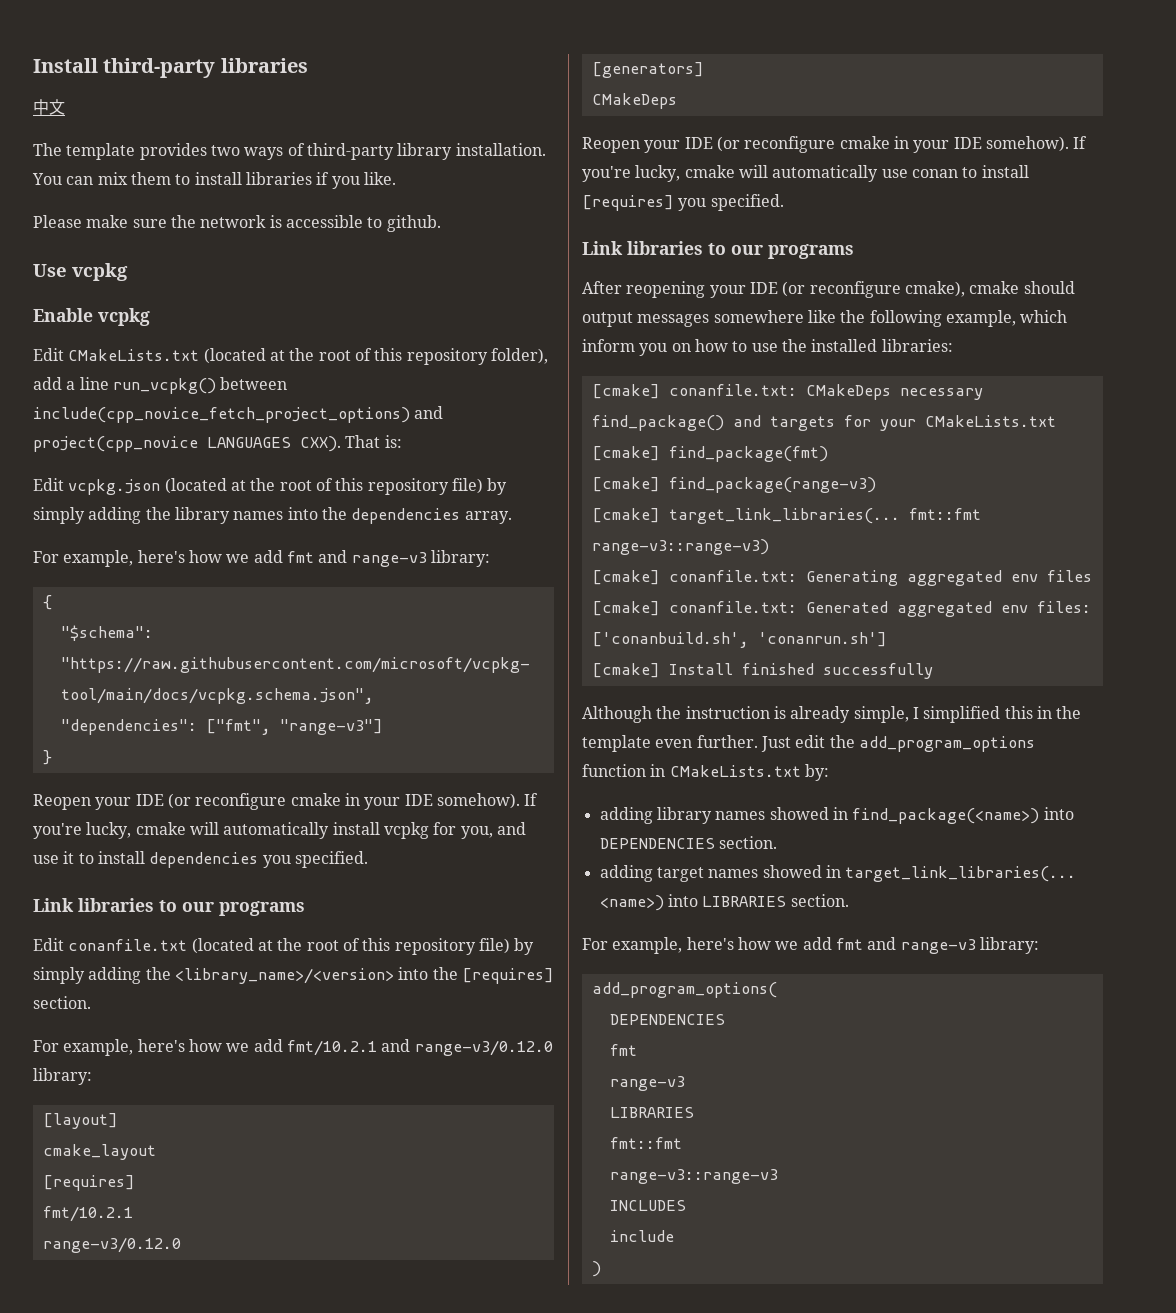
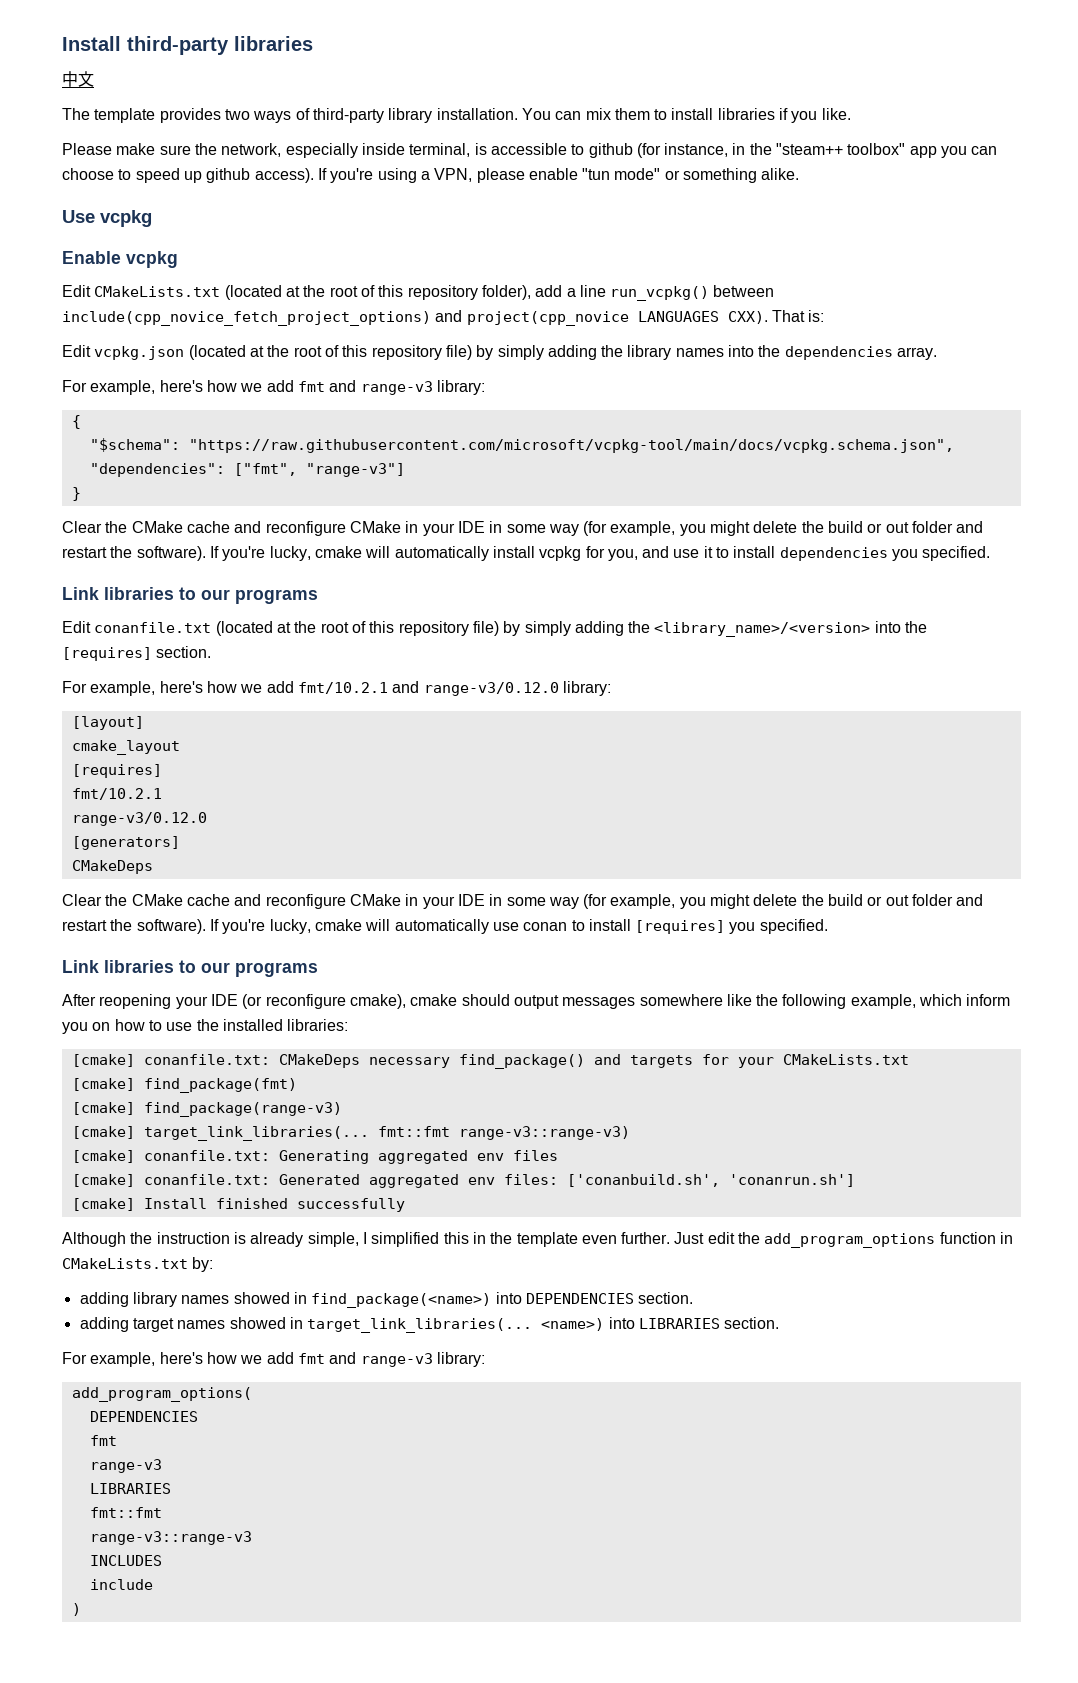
[200,215,441,232] network is accessible to github. -> [221,143,998,158] [62,168,800,183] network, especially inside terminal, is accessible to github (for instance, in the "steam++ toolbox" app you can choose to speed up github access). If you're using a VPN, please enable "tun mode" or something alike.
[33,793,520,810] Reopen your IDE (or reconfigure cmake in your IDE somehow). -> [62,521,984,536] [62,546,206,561] Clear the CMake cache and reconfigure CMake in your IDE in some way (for example, you might delete the build or out folder and restart the software).
[582,136,1069,153] Reopen your IDE (or reconfigure cmake in your IDE somehow). -> [62,894,984,909] [62,919,206,934] Clear the CMake cache and reconfigure CMake in your IDE in some way (for example, you might delete the build or out folder and restart the software).

